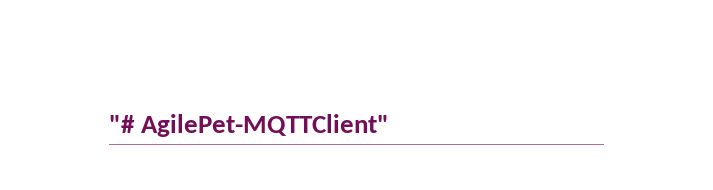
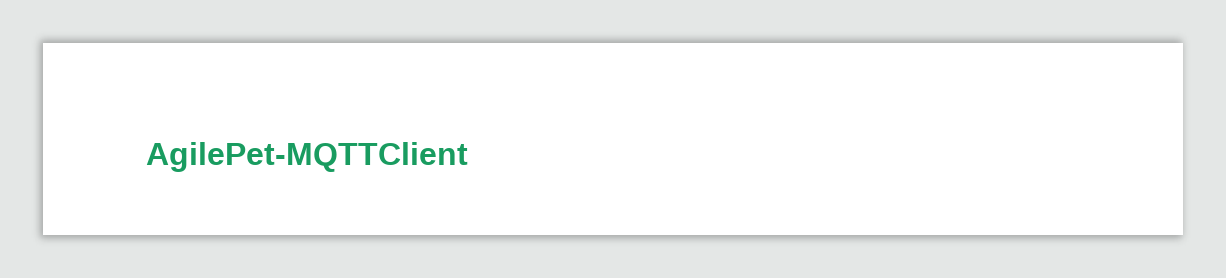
[109,114,390,137] "# AgilePet-MQTTClient" -> [146,142,468,172] AgilePet-MQTTClient

